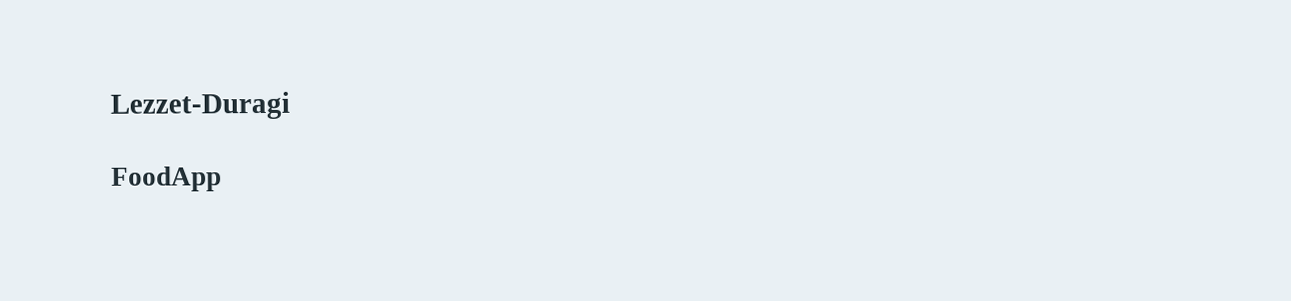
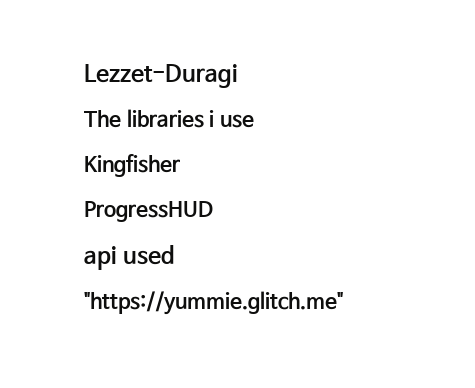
[111,166,222,192] FoodApp -> [84,109,254,128] [84,154,180,177] [84,201,213,222] [84,245,176,270] [84,291,343,315] The libraries i use // Kingfisher // ProgressHUD // api used // "https://yummie.glitch.me"

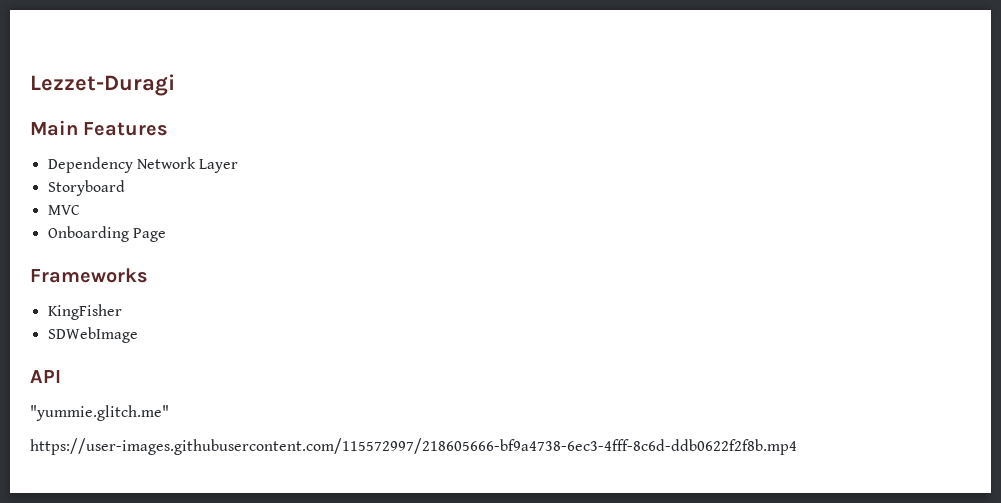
[84,109,254,128] [84,154,180,177] [84,201,213,222] [84,245,176,270] [84,291,343,315] The libraries i use // Kingfisher // ProgressHUD // api used // "https://yummie.glitch.me" -> [30,120,169,136] [47,157,239,173] [47,180,125,196] [47,205,80,215] [47,226,166,242] [30,268,148,283] [47,304,122,320] [47,327,138,343] [30,370,61,383] [30,405,169,421] [30,438,797,455] Main Features // Dependency Network Layer // Storyboard // MVC // Onboarding Page // Frameworks // KingFisher // SDWebImage // API // "yummie.glitch.me" // https://user-images.githubusercontent.com/115572997/218605666-bf9a4738-6ec3-4fff-8c6d-ddb0622f2f8b.mp4

